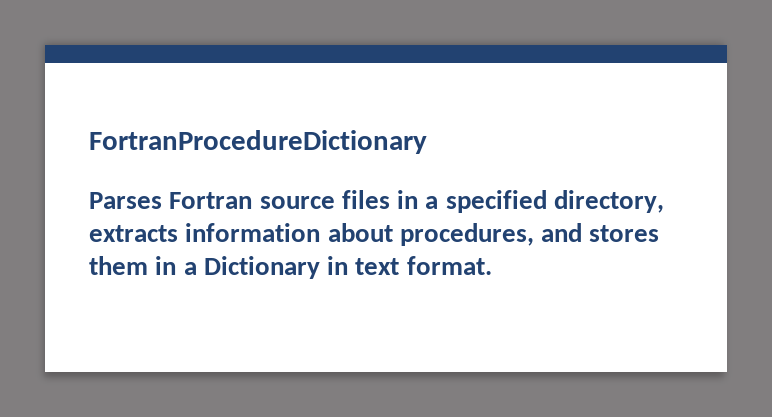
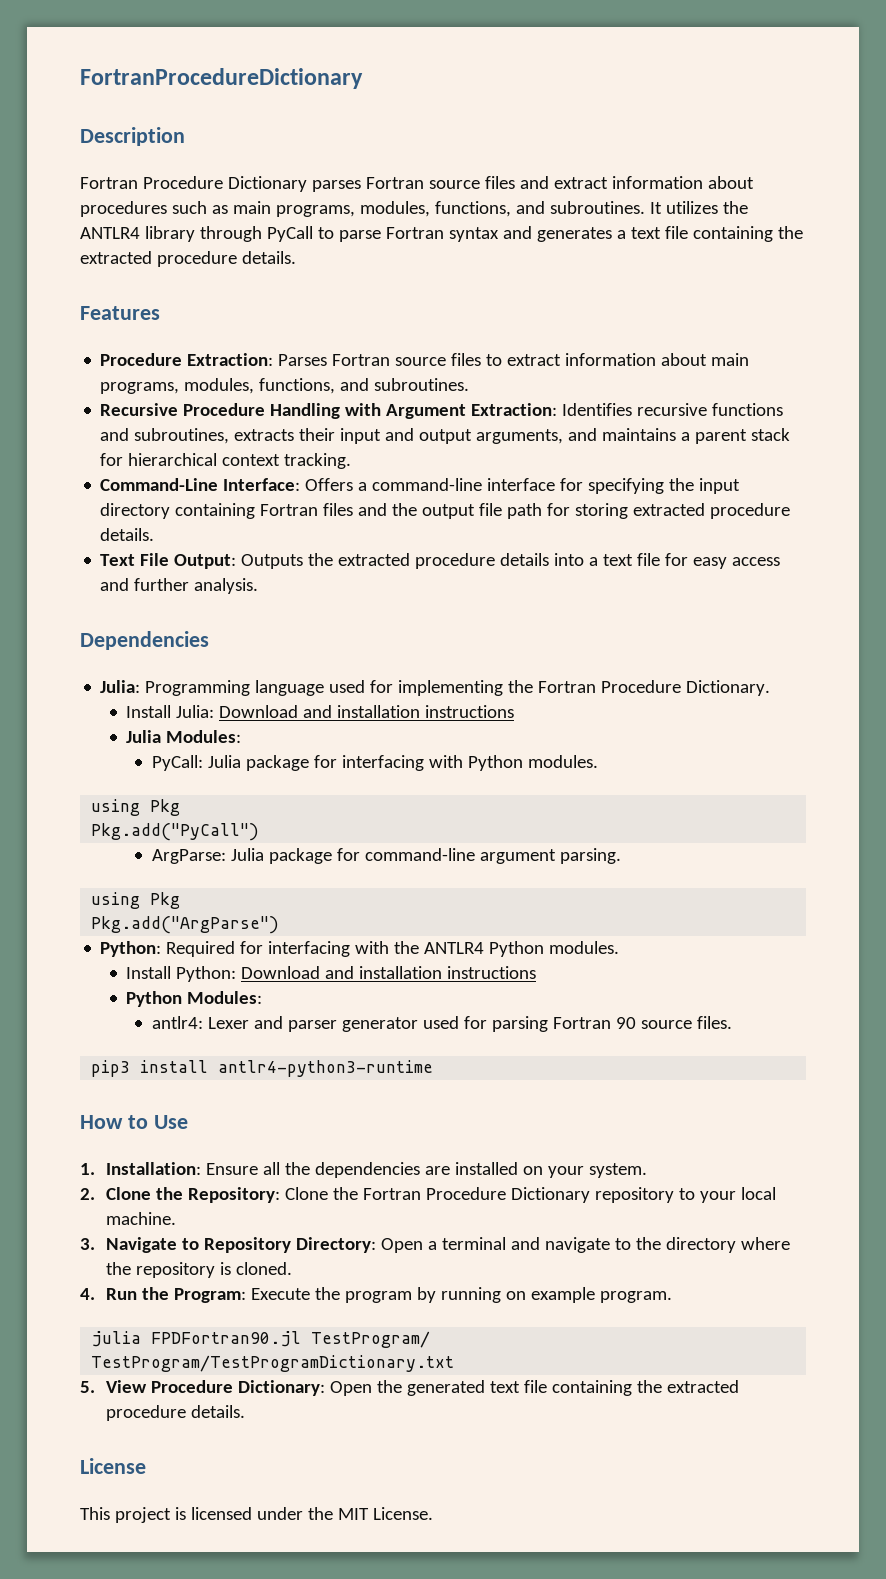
[89,190,665,213] [89,223,660,246] [89,256,492,279] Parses Fortran source files in a specified directory, extracts information about procedures, and stores them in a Dictionary in text format. -> [80,127,185,146] [80,176,754,192] [80,201,748,217] [80,226,803,242] [80,251,296,267] [80,306,160,320] [100,353,750,366] [100,378,470,394] [100,403,784,419] [100,428,791,444] [100,453,352,469] [100,478,741,494] [100,503,791,519] [100,528,155,541] [100,553,781,569] [100,578,259,594] [80,631,209,650] [100,680,771,696] [126,705,515,718] [126,730,242,743] [151,755,598,771] [91,799,181,816] [91,823,260,841] [151,848,621,864] [91,892,181,909] [91,916,280,934] [100,941,620,957] [126,966,537,982] [126,991,263,1007] [151,1016,732,1032] [91,1060,434,1077] [80,1115,188,1129] [80,1162,647,1178] [80,1187,776,1203] [105,1212,176,1225] [80,1237,790,1253] [105,1262,292,1278] [80,1287,672,1303] [91,1331,431,1348] [91,1355,455,1372] [80,1380,739,1396] [105,1405,245,1421] [80,1458,146,1474] [80,1507,433,1523] Description // Fortran Procedure Dictionary parses Fortran source files and extract information about procedures such as main programs, modules, functions, and subroutines. It utilizes the ANTLR4 library through PyCall to parse Fortran syntax and generates a text file containing the extracted procedure details. // Features // Procedure Extraction: Parses Fortran source files to extract information about main programs, modules, functions, and subroutines. // Recursive Procedure Handling with Argument Extraction: Identifies recursive functions and subroutines, extracts their input and output arguments, and maintains a parent stack for hierarchical context tracking. // Command-Line Interface: Offers a command-line interface for specifying the input directory containing Fortran files and the output file path for storing extracted procedure details. // Text File Output: Outputs the extracted procedure details into a text file for easy access and further analysis. // Dependencies // Julia: Programming language used for implementing the Fortran Procedure Dictionary. // Install Julia: Download and installation instructions // Julia Modules: // PyCall: Julia package for interfacing with Python modules. // using Pkg // Pkg.add("PyCall") // ArgParse: Julia package for command-line argument parsing. // using Pkg // Pkg.add("ArgParse") // Python: Required for interfacing with the ANTLR4 Python modules. // Install Python: Download and installation instructions // Python Modules: // antlr4: Lexer and parser generator used for parsing Fortran 90 source files. // pip3 install antlr4-python3-runtime // How to Use // 1. Installation: Ensure all the dependencies are installed on your system. // 2. Clone the Repository: Clone the Fortran Procedure Dictionary repository to your local machine. // 3. Navigate to Repository Directory: Open a terminal and navigate to the directory where the repository is cloned. // 4. Run the Program: Execute the program by running on example program. // julia FPDFortran90.jl TestProgram/ TestProgram/TestProgramDictionary.txt // 5. View Procedure Dictionary: Open the generated text file containing the extracted procedure details. // License // This project is licensed under the MIT License.

